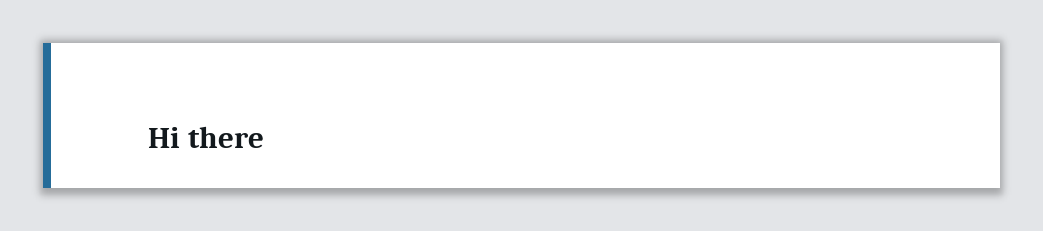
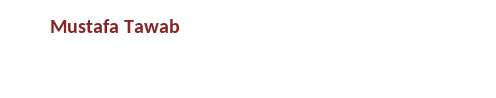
[148,126,265,148] Hi there -> [50,19,181,33] Mustafa Tawab

